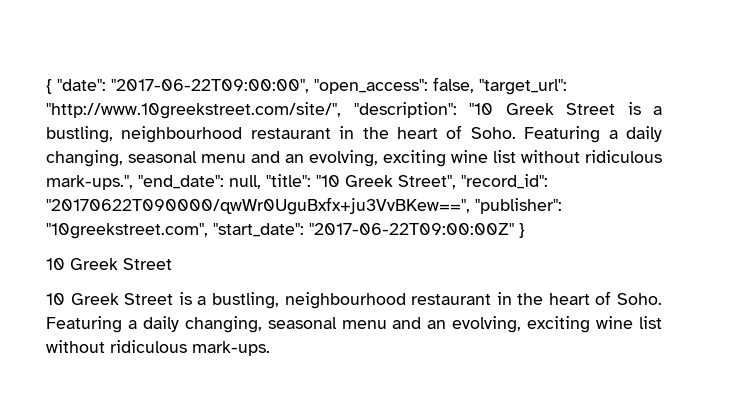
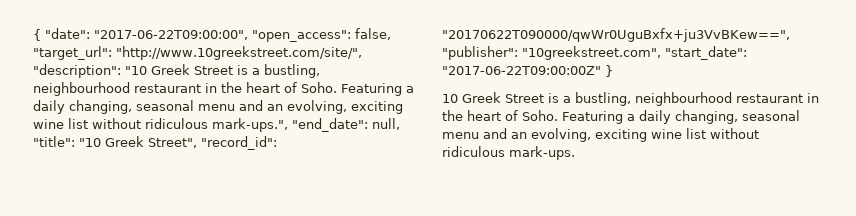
[46,293,174,305] // 10 Greek Street -> (544, 98) none

